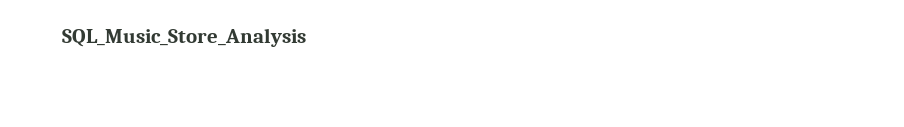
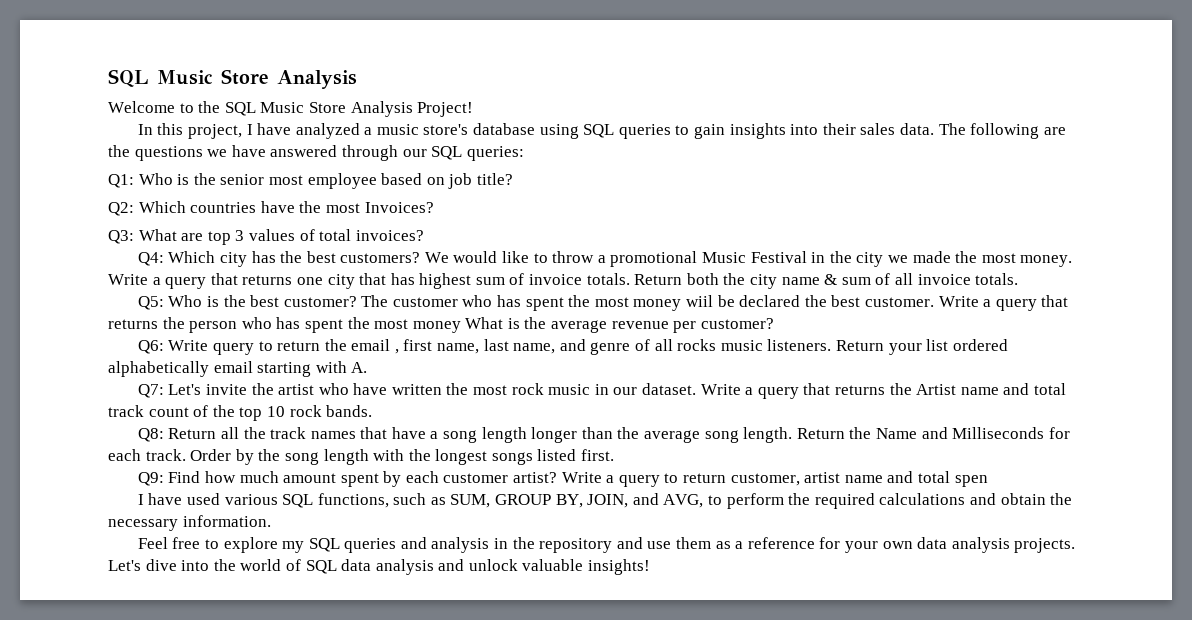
[62,28,306,47] SQL_Music_Store_Analysis -> [108,69,357,89] [108,101,474,117] [137,123,1066,139] [108,145,524,161] [108,173,513,189] [108,201,434,216] [108,229,424,245] [137,251,1073,267] [108,273,1019,289] [137,295,1069,311] [108,317,774,333] [137,339,1008,355] [108,361,368,377] [137,383,1066,399] [108,405,373,421] [137,427,1070,443] [108,449,615,465] [137,471,988,487] [137,493,1073,509] [108,515,271,531] [137,537,1076,553] [108,559,651,575] SQL Music Store Analysis // Welcome to the SQL Music Store Analysis Project! // In this project, I have analyzed a music store's database using SQL queries to gain insights into their sales data. The following are the questions we have answered through our SQL queries: // Q1: Who is the senior most employee based on job title? // Q2: Which countries have the most Invoices? // Q3: What are top 3 values of total invoices? // Q4: Which city has the best customers? We would like to throw a promotional Music Festival in the city we made the most money. Write a query that returns one city that has highest sum of invoice totals. Return both the city name & sum of all invoice totals. // Q5: Who is the best customer? The customer who has spent the most money wiil be declared the best customer. Write a query that returns the person who has spent the most money What is the average revenue per customer? // Q6: Write query to return the email , first name, last name, and genre of all rocks music listeners. Return your list ordered alphabetically email starting with A. // Q7: Let's invite the artist who have written the most rock music in our dataset. Write a query that returns the Artist name and total track count of the top 10 rock bands. // Q8: Return all the track names that have a song length longer than the average song length. Return the Name and Milliseconds for each track. Order by the song length with the longest songs listed first. // Q9: Find how much amount spent by each customer artist? Write a query to return customer, artist name and total spen // I have used various SQL functions, such as SUM, GROUP BY, JOIN, and AVG, to perform the required calculations and obtain the necessary information. // Feel free to explore my SQL queries and analysis in the repository and use them as a reference for your own data analysis projects. Let's dive into the world of SQL data analysis and unlock valuable insights!

